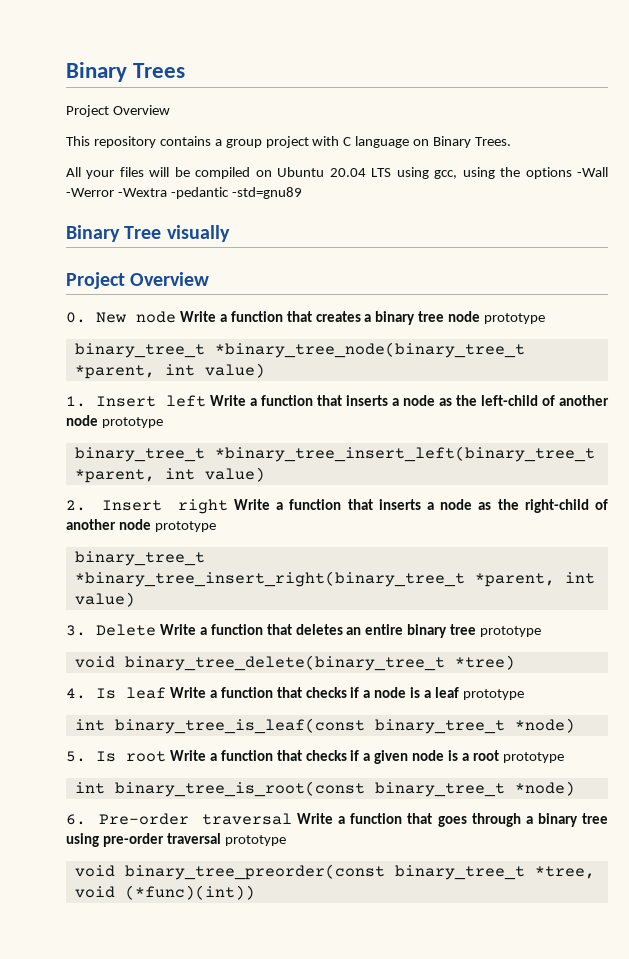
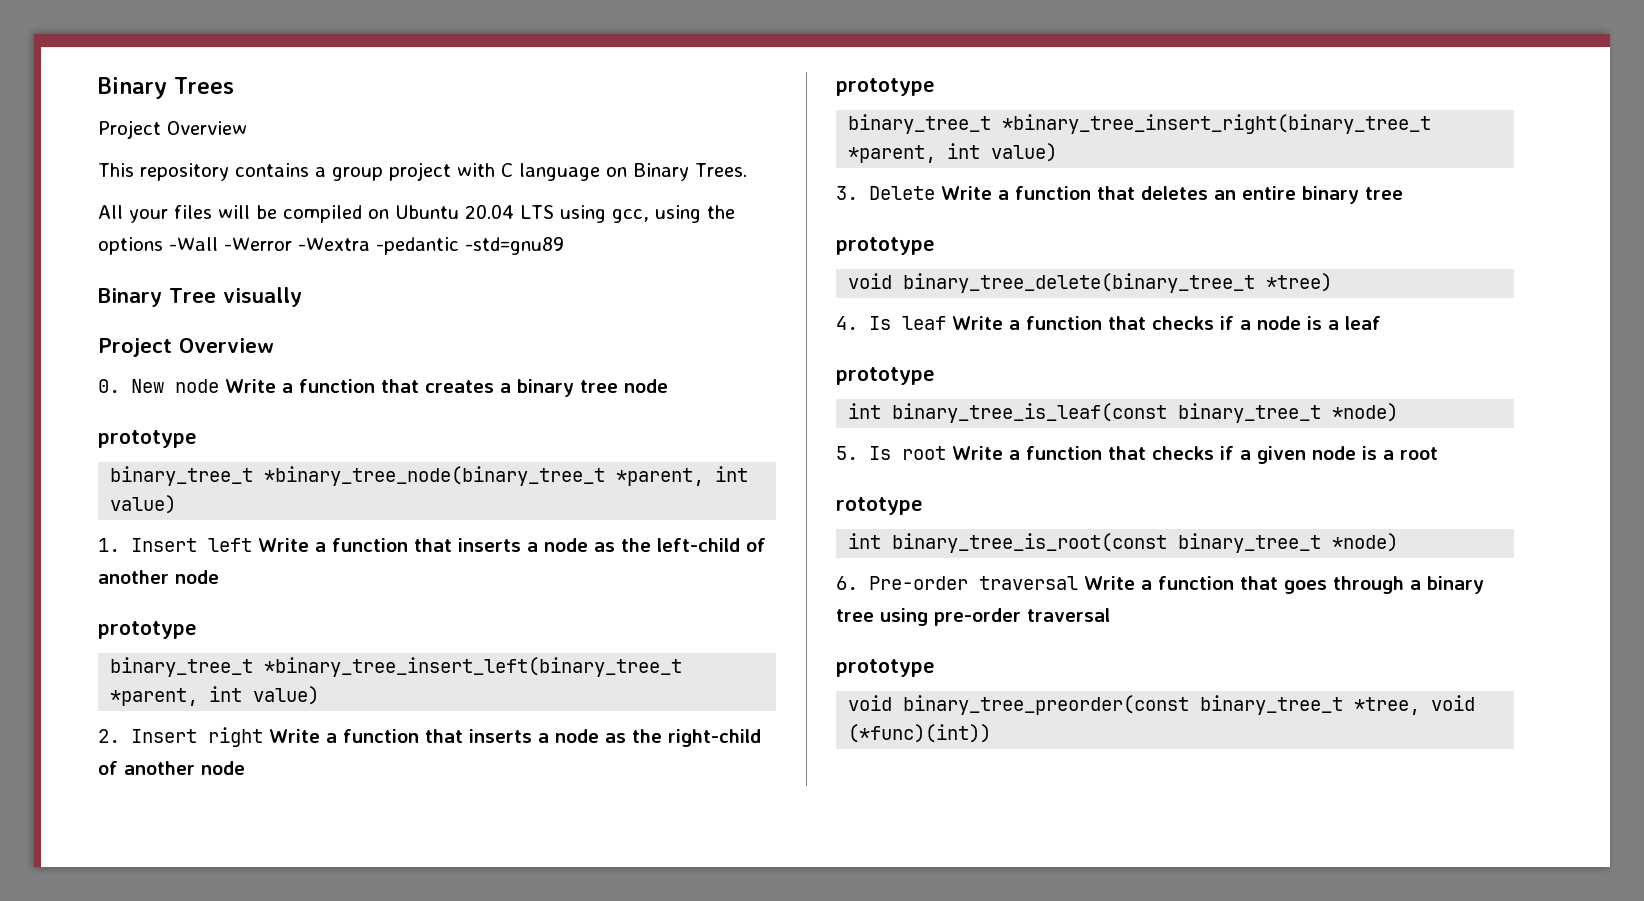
(481, 316) none -> (668, 386) //
(98, 420) none -> (219, 577) //
(151, 524) none -> (245, 768) //
(477, 629) none -> (1403, 193) //
(460, 692) none -> (1381, 323) //
[502,752,564,763] prototype -> [836,497,923,515] // rototype
(221, 838) none -> (1110, 615) //

